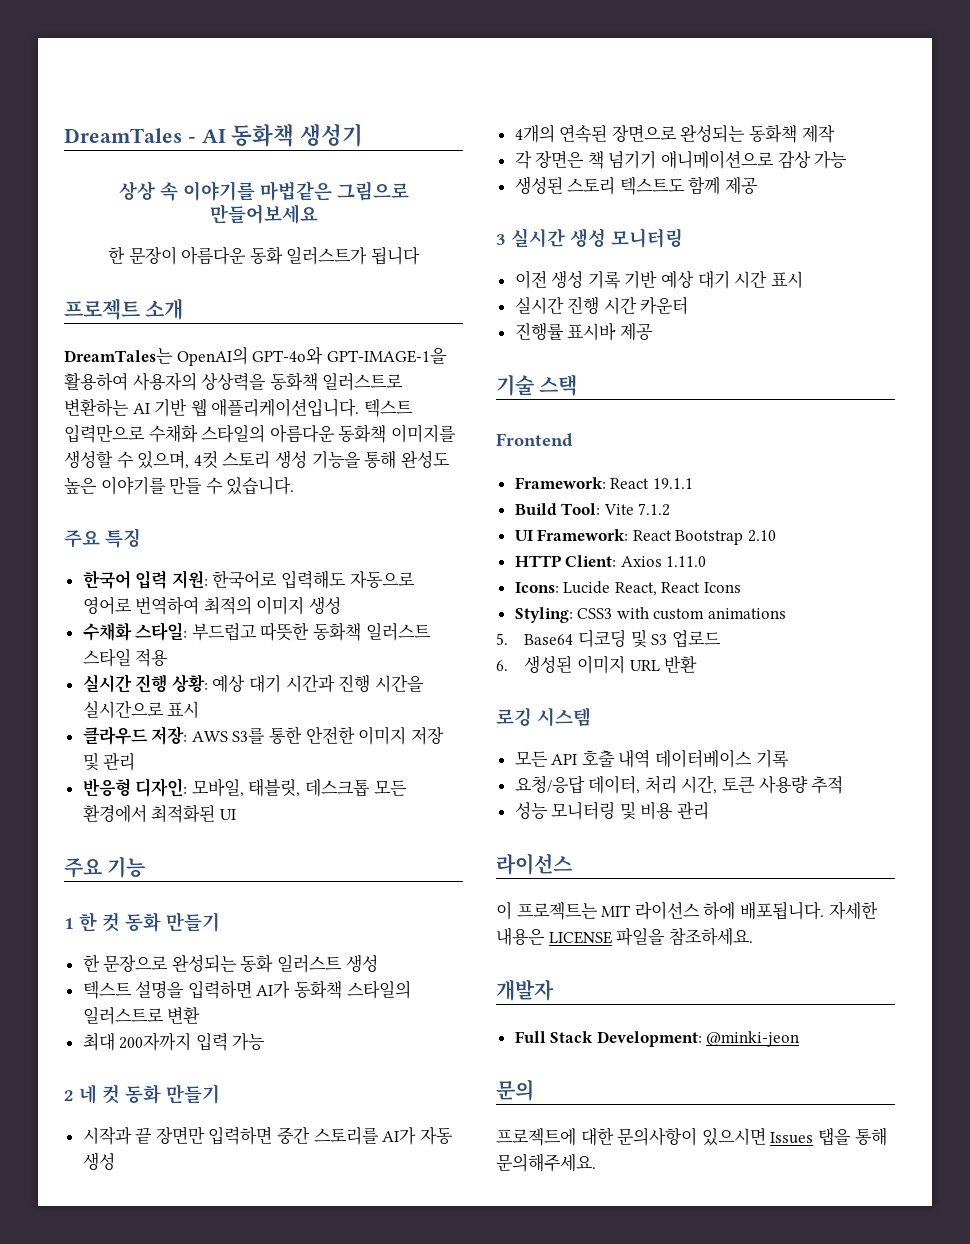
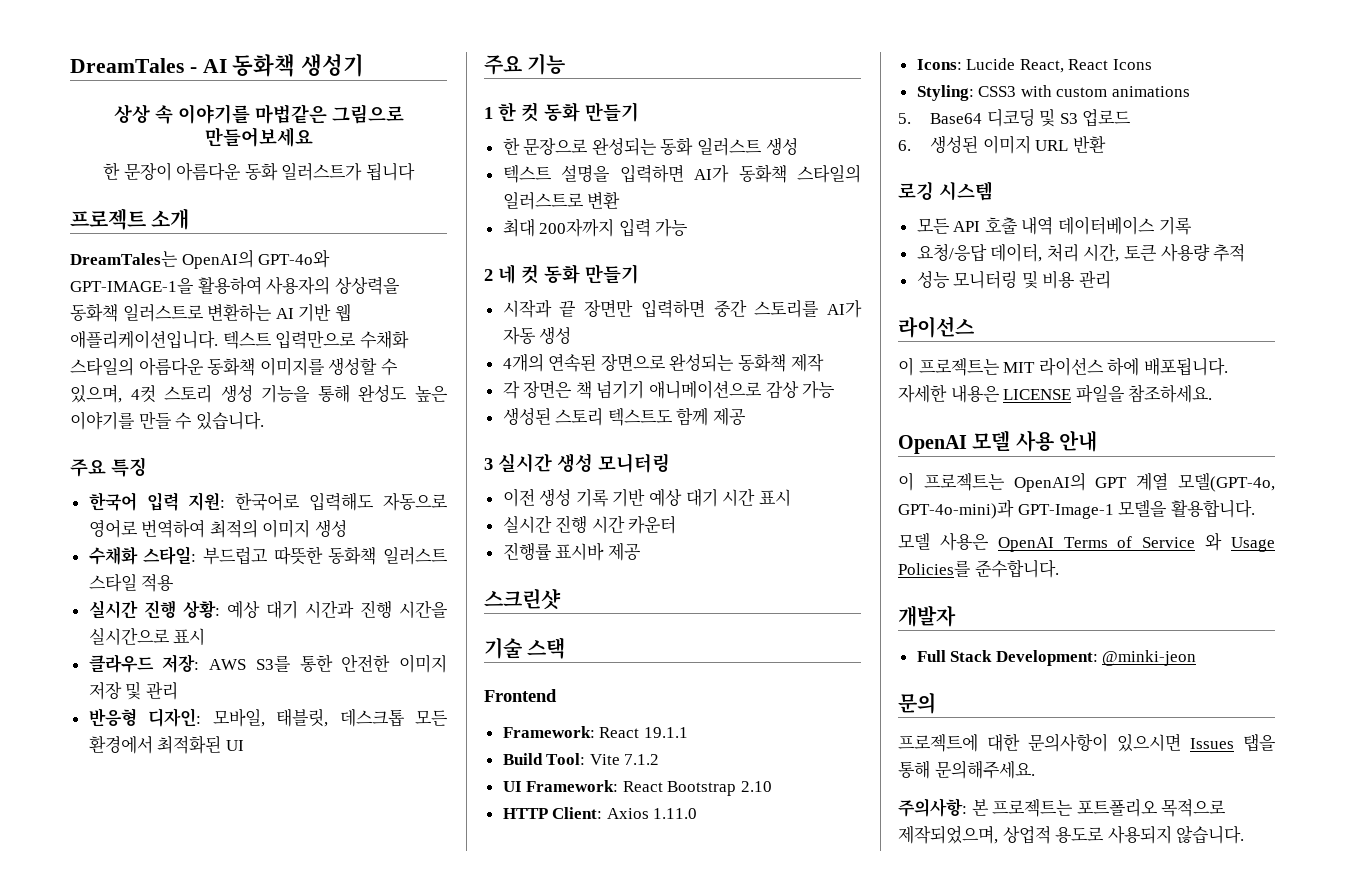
(653, 331) none -> [484,588,561,610] // 스크린샷
(753, 936) none -> [898,430,1098,454] [898,472,1275,492] [898,500,1255,519] [898,532,1275,552] [898,560,1059,578] // OpenAI 모델 사용 안내 // 이 프로젝트는 OpenAI의 GPT 계열 모델(GPT-4o, GPT-4o-mini)과 GPT-Image-1 모델을 활용합니다. // 모델 사용은 OpenAI Terms of Service 와 Usage Policies를 준수합니다.
(596, 1162) none -> [898,798,1227,817] [898,825,1245,844] // 주의사항: 본 프로젝트는 포트폴리오 목적으로 제작되었으며, 상업적 용도로 사용되지 않습니다.

